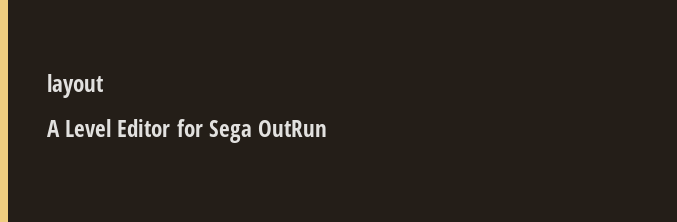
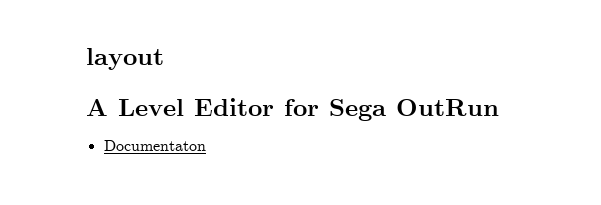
(328, 128) none -> [103,140,206,151] // Documentaton

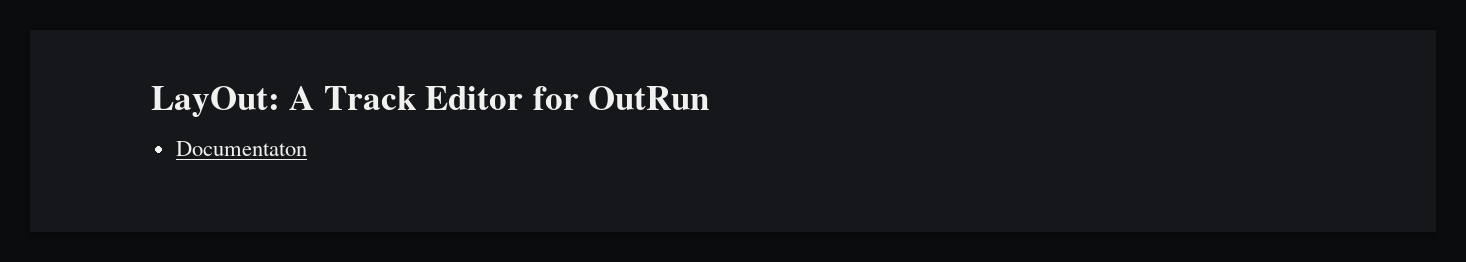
[86,48,164,70] [86,99,184,116] layout // A Level -> [151,86,416,117] LayOut: A Track
[329,99,386,121] Sega -> (579, 98) none

